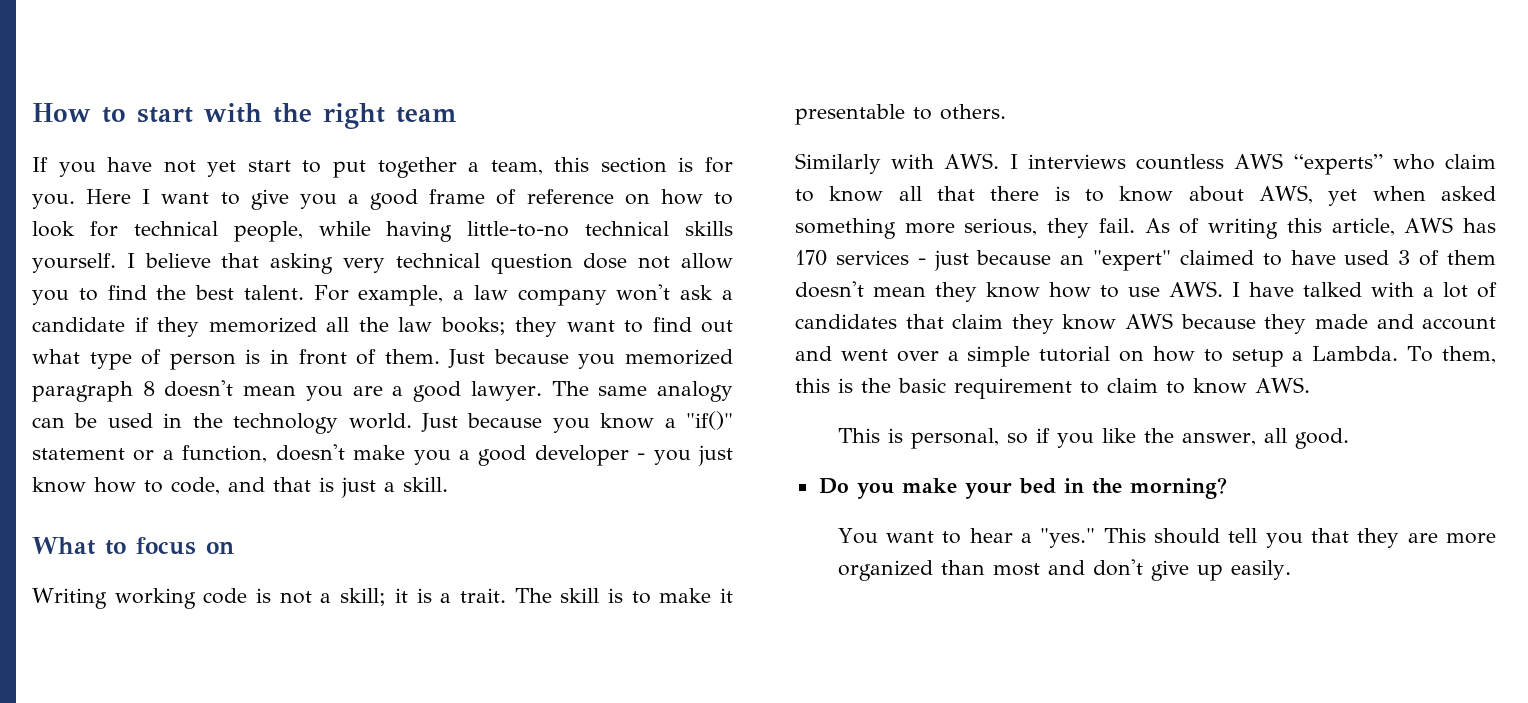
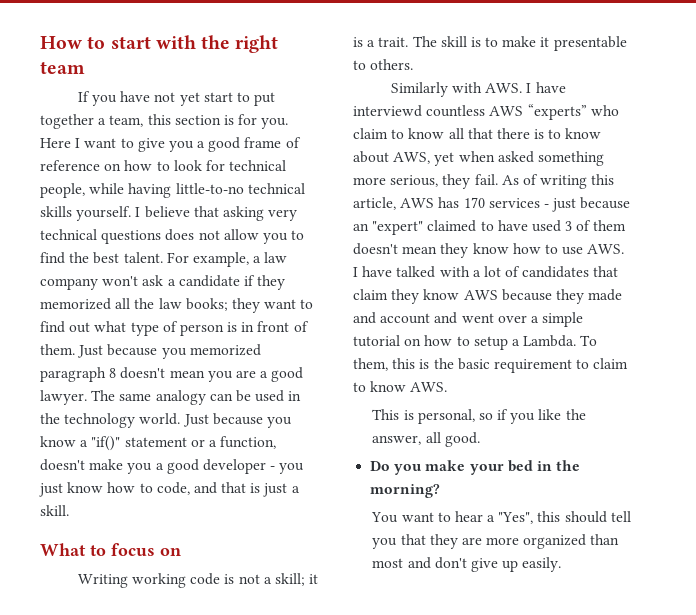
[490,253,628,274] question dose -> [101,229,195,244] questions does
[1027,154,1126,169] interviews -> [535,82,566,93] [353,105,422,117] have interviewd
[1040,528,1146,548] "yes." This -> [498,511,561,524] "Yes", this

